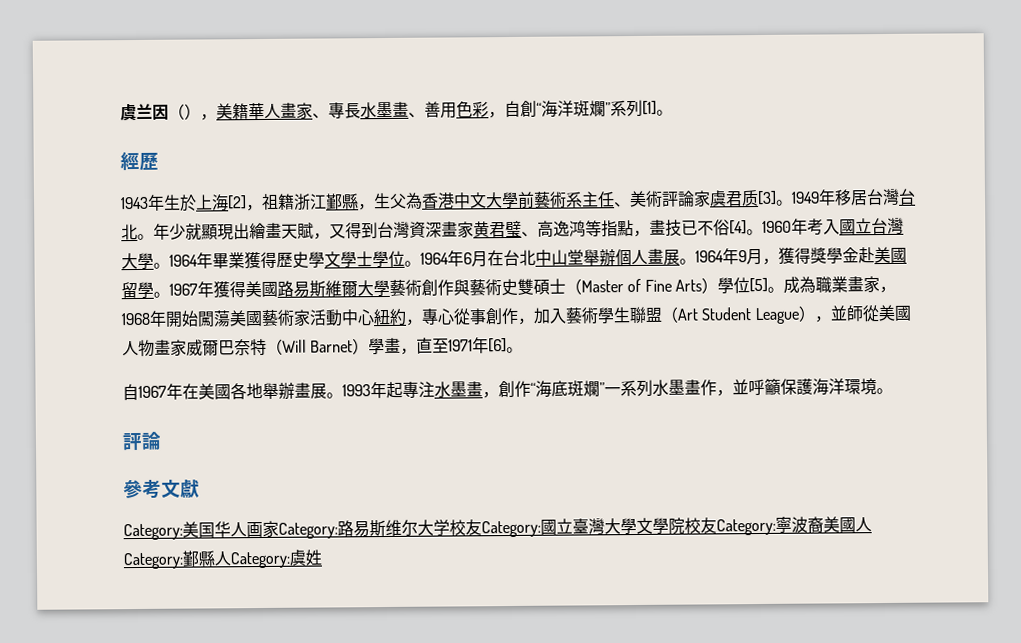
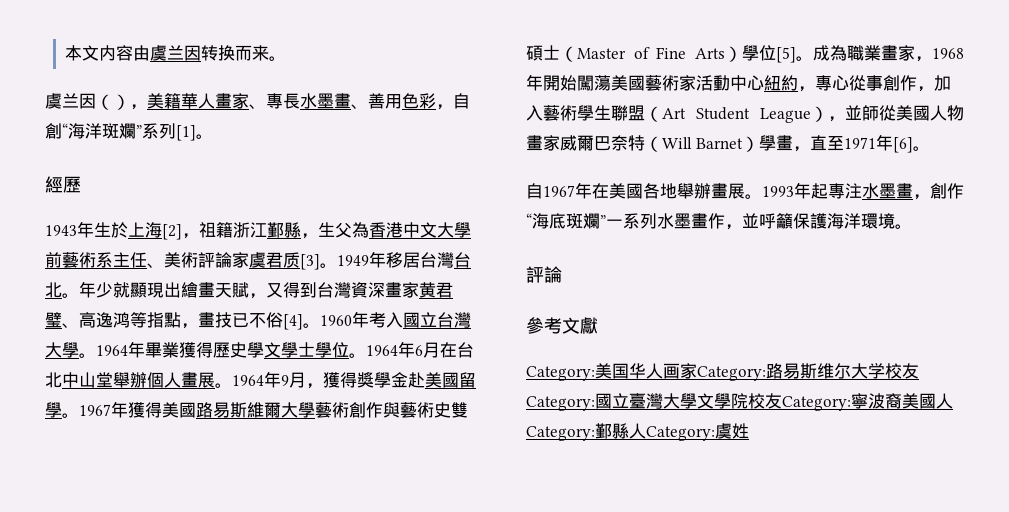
(120, 112) none -> [65,45,287,61] 本文内容由虞兰因转换而来。 //

